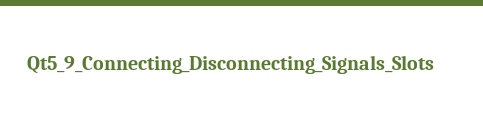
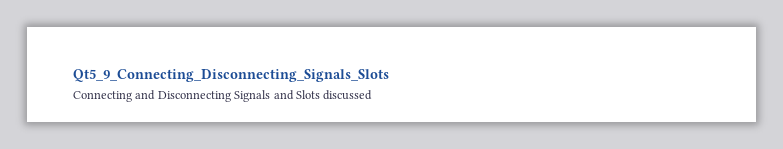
(434, 64) none -> [73,90,373,102] // Connecting and Disconnecting Signals and Slots discussed

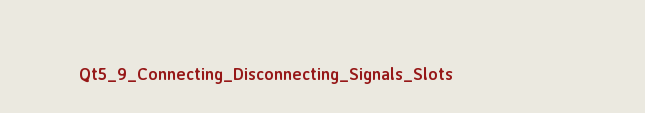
[73,90,373,102] // Connecting and Disconnecting Signals and Slots discussed -> (453, 75) none

